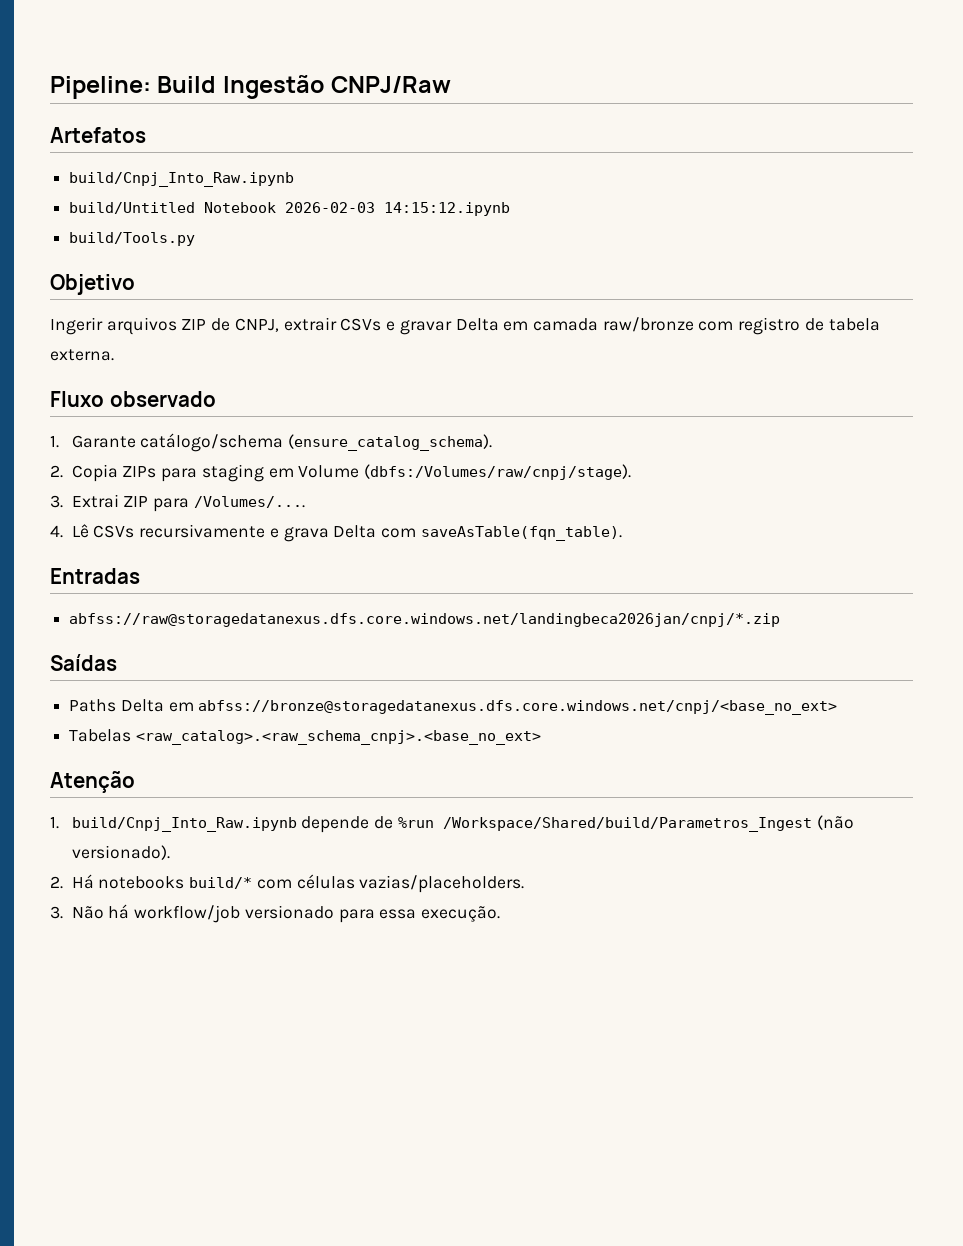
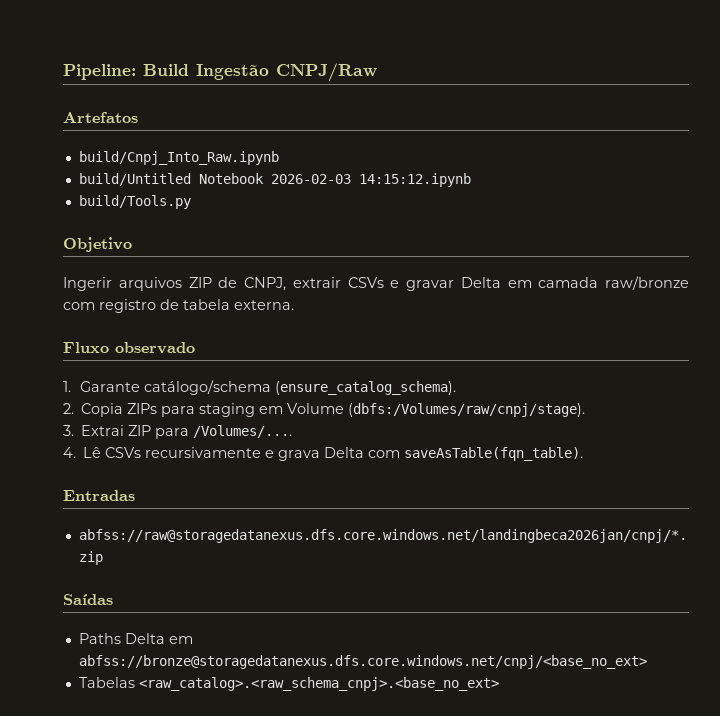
[50,771,135,793] [50,815,854,833] [71,845,170,860] [50,874,525,893] [50,904,501,923] // Atenção // 1. build/Cnpj_Into_Raw.ipynb depende de %run /Workspace/Shared/build/Parametros_Ingest (não versionado). // 2. Há notebooks build/* com células vazias/placeholders. // 3. Não há workflow/job versionado para essa execução. -> (499, 684) none

